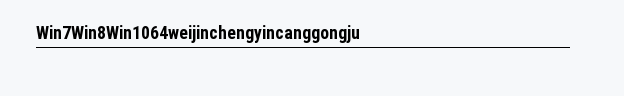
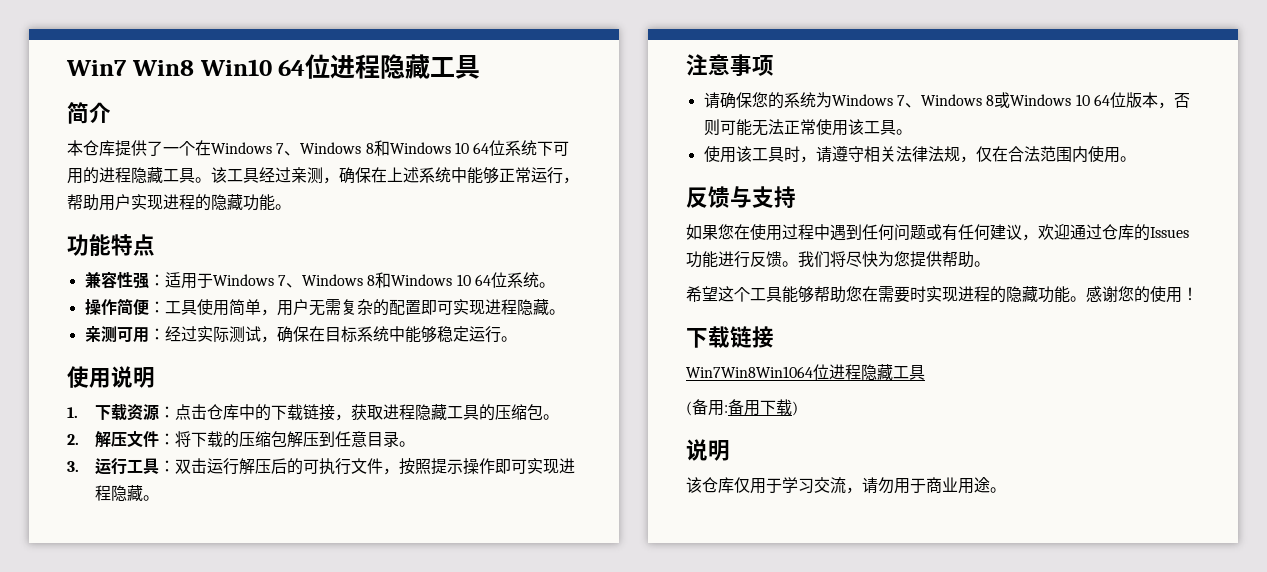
[36,25,360,43] Win7Win8Win1064weijinchengyincanggongju -> [66,54,481,79] [67,102,111,124] [67,140,570,157] [67,167,579,184] [67,194,291,211] [67,234,155,256] [84,271,555,289] [84,298,565,316] [84,326,517,343] [67,366,155,388] [67,403,559,421] [67,431,415,448] [67,458,575,475] [94,485,159,502] [686,54,774,76] [703,92,1190,109] [703,119,912,136] [703,146,1136,163] [686,186,796,208] [686,224,1189,241] [686,251,990,268] [686,286,1198,303] [686,326,774,348] [686,364,925,381] [686,399,798,416] [686,439,730,461] [686,477,1006,494] Win7 Win8 Win10 64位进程隐藏工具 // 简介 // 本仓库提供了一个在Windows 7、Windows 8和Windows 10 64位系统下可用的进程隐藏工具。该工具经过亲测，确保在上述系统中能够正常运行，帮助用户实现进程的隐藏功能。 // 功能特点 // 兼容性强：适用于Windows 7、Windows 8和Windows 10 64位系统。 // 操作简便：工具使用简单，用户无需复杂的配置即可实现进程隐藏。 // 亲测可用：经过实际测试，确保在目标系统中能够稳定运行。 // 使用说明 // 1.下载资源：点击仓库中的下载链接，获取进程隐藏工具的压缩包。 // 2.解压文件：将下载的压缩包解压到任意目录。 // 3.运行工具：双击运行解压后的可执行文件，按照提示操作即可实现进程隐藏。 // 注意事项 // 请确保您的系统为Windows 7、Windows 8或Windows 10 64位版本，否则可能无法正常使用该工具。 // 使用该工具时，请遵守相关法律法规，仅在合法范围内使用。 // 反馈与支持 // 如果您在使用过程中遇到任何问题或有任何建议，欢迎通过仓库的Issues功能进行反馈。我们将尽快为您提供帮助。 // 希望这个工具能够帮助您在需要时实现进程的隐藏功能。感谢您的使用！ // 下载链接 // Win7Win8Win1064位进程隐藏工具 // (备用:备用下载) // 说明 // 该仓库仅用于学习交流，请勿用于商业用途。

